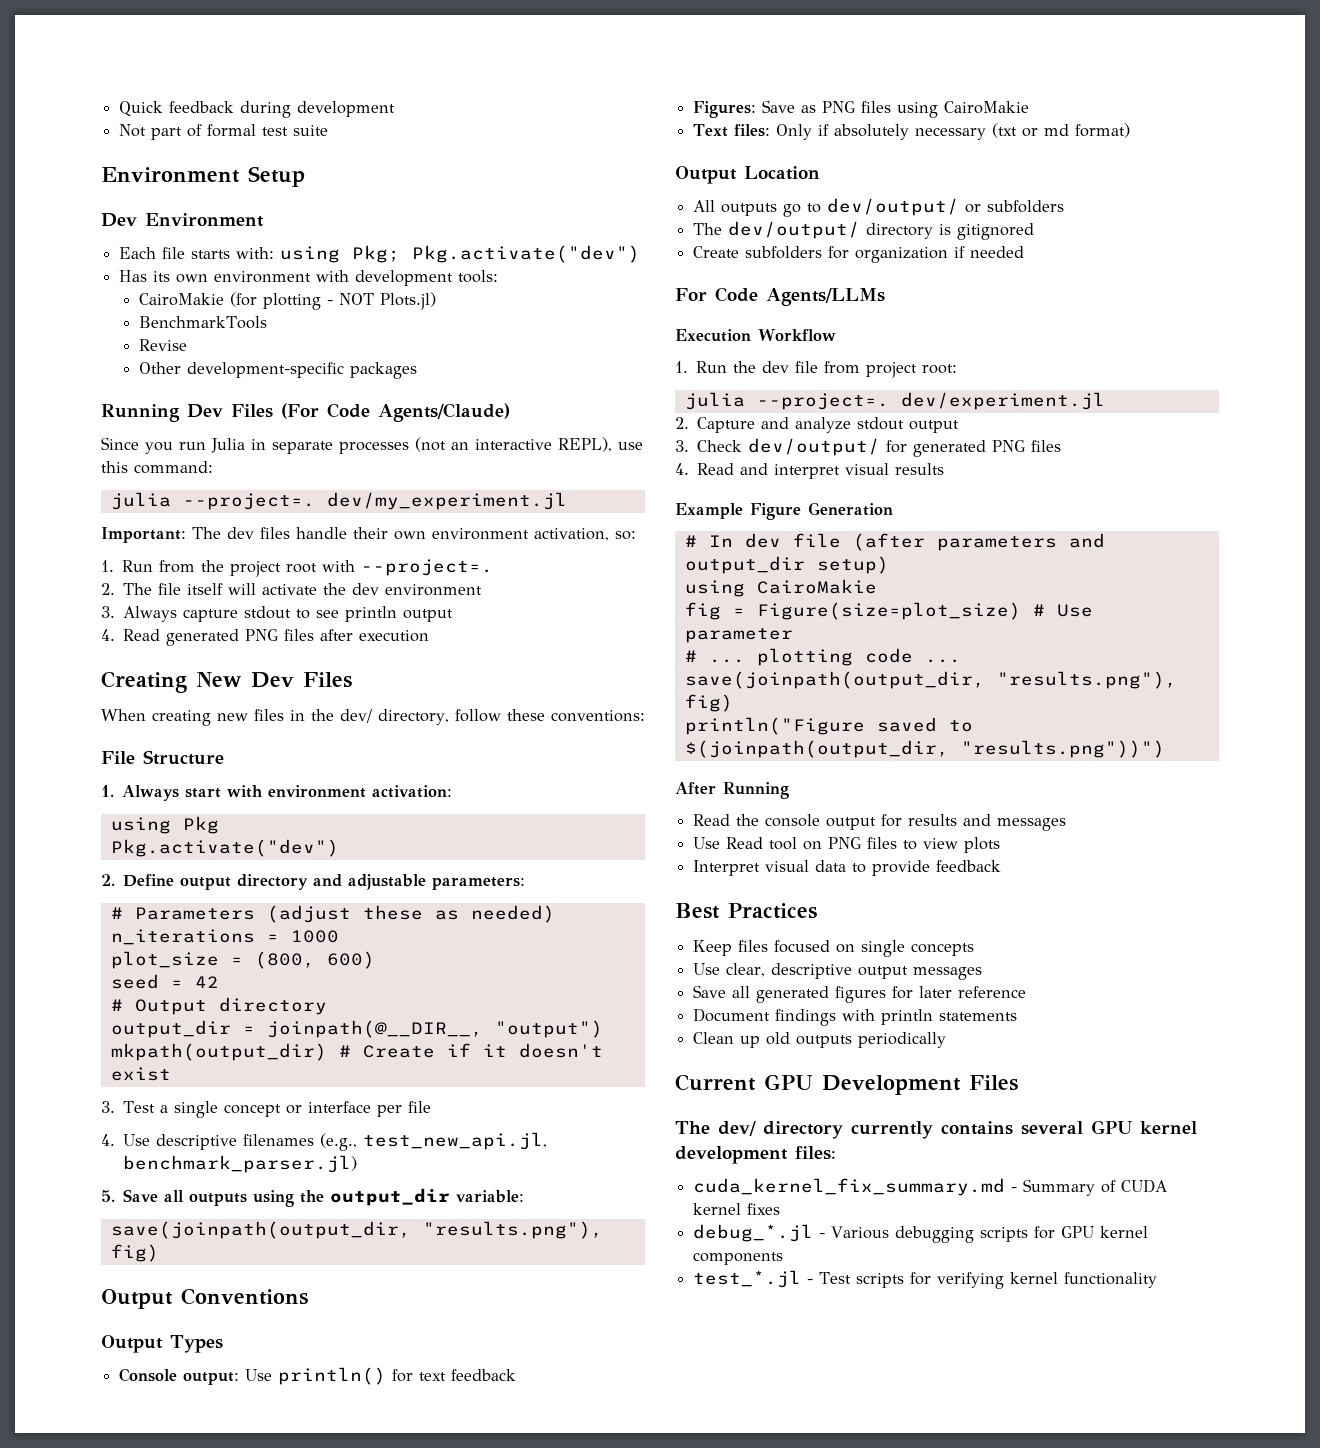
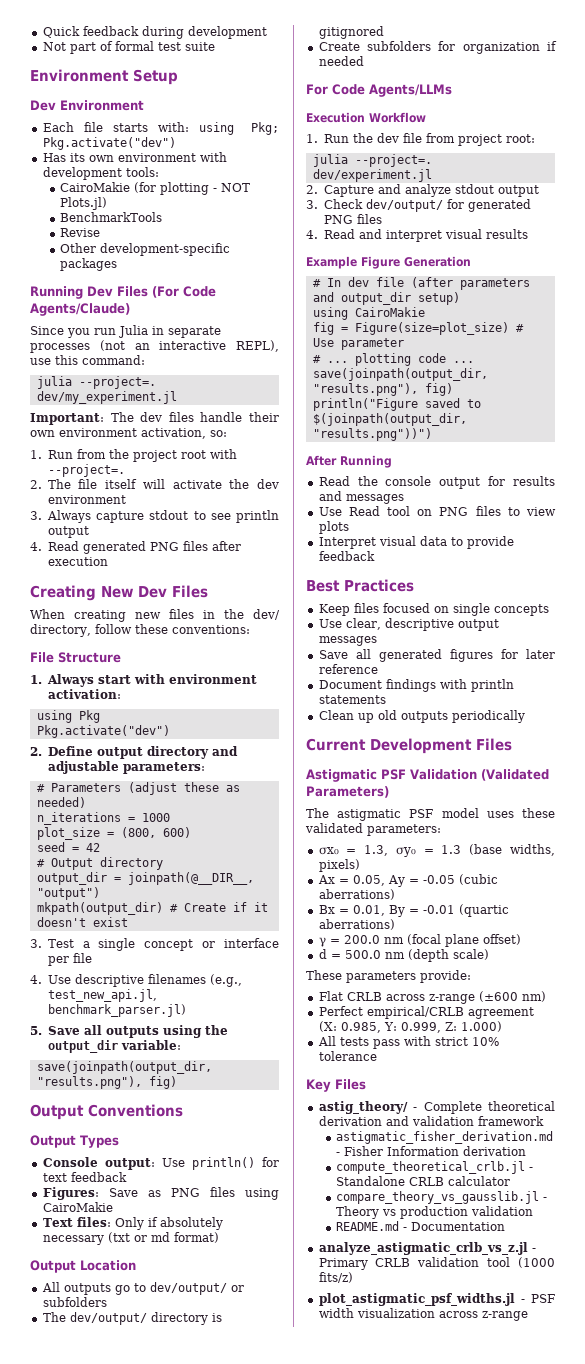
[764,1074,813,1090] GPU -> (366, 744) none
[675,1120,1197,1139] [675,1146,836,1164] [693,1178,1168,1196] [693,1203,781,1215] [693,1224,1149,1243] [693,1252,784,1265] [693,1270,1158,1289] The dev/ directory currently contains several GPU kernel development files: // cuda_kernel_fix_summary.md - Summary of CUDA kernel fixes // debug_*.jl - Various debugging scripts for GPU kernel components // test_*.jl - Test scripts for verifying kernel functionality -> [306,769,549,782] [306,786,389,798] [306,808,555,821] [305,823,441,836] [318,844,555,857] [318,859,360,872] [317,874,498,887] [318,889,395,900] [318,904,509,917] [318,919,395,930] [318,934,521,947] [318,949,489,962] [306,970,471,983] [318,991,546,1004] [318,1006,534,1019] [318,1021,502,1033] [317,1036,499,1049] [318,1051,377,1061] [306,1079,366,1092] [318,1101,555,1114] [318,1116,544,1126] [335,1131,553,1144] [335,1146,526,1156] [335,1161,533,1174] [335,1176,510,1186] [335,1191,547,1204] [335,1206,533,1219] [335,1221,505,1231] [318,1242,536,1255] [318,1257,555,1270] [318,1272,353,1283] [318,1293,555,1306] [318,1308,528,1321] Astigmatic PSF Validation (Validated Parameters) // The astigmatic PSF model uses these validated parameters: // σx₀ = 1.3, σy₀ = 1.3 (base widths, pixels) // Ax = 0.05, Ay = -0.05 (cubic aberrations) // Bx = 0.01, By = -0.01 (quartic aberrations) // γ = 200.0 nm (focal plane offset) // d = 500.0 nm (depth scale) // These parameters provide: // Flat CRLB across z-range (±600 nm) // Perfect empirical/CRLB agreement (X: 0.985, Y: 0.999, Z: 1.000) // All tests pass with strict 10% tolerance // Key Files // astig_theory/ - Complete theoretical derivation and validation framework // astigmatic_fisher_derivation.md - Fisher Information derivation // compute_theoretical_crlb.jl - Standalone CRLB calculator // compare_theory_vs_gausslib.jl - Theory vs production validation // README.md - Documentation // analyze_astigmatic_crlb_vs_z.jl - Primary CRLB validation tool (1000 fits/z) // plot_astigmatic_psf_widths.jl - PSF width visualization across z-range

